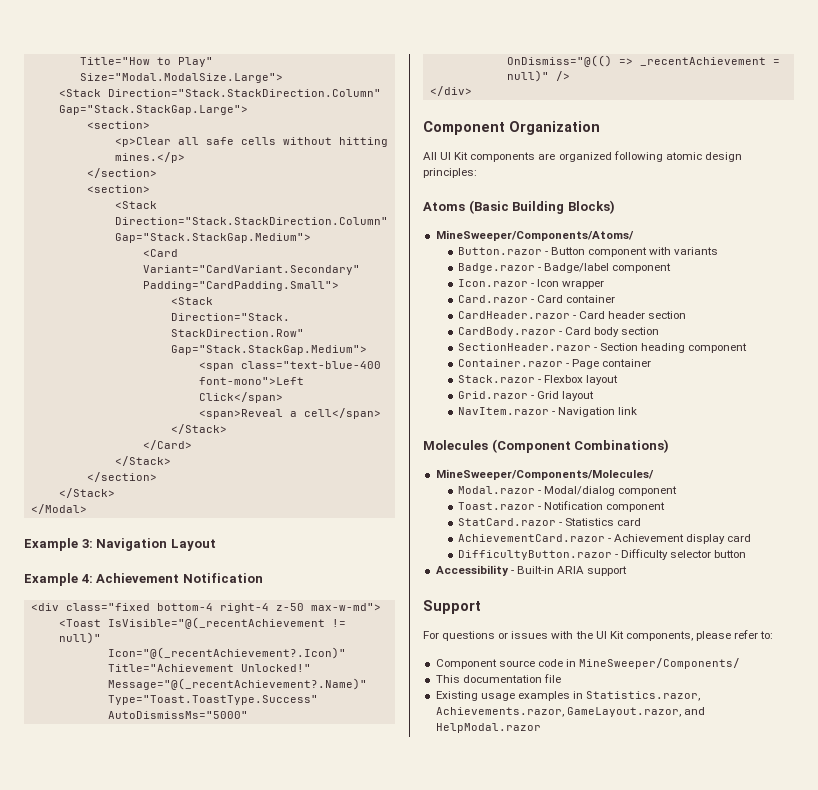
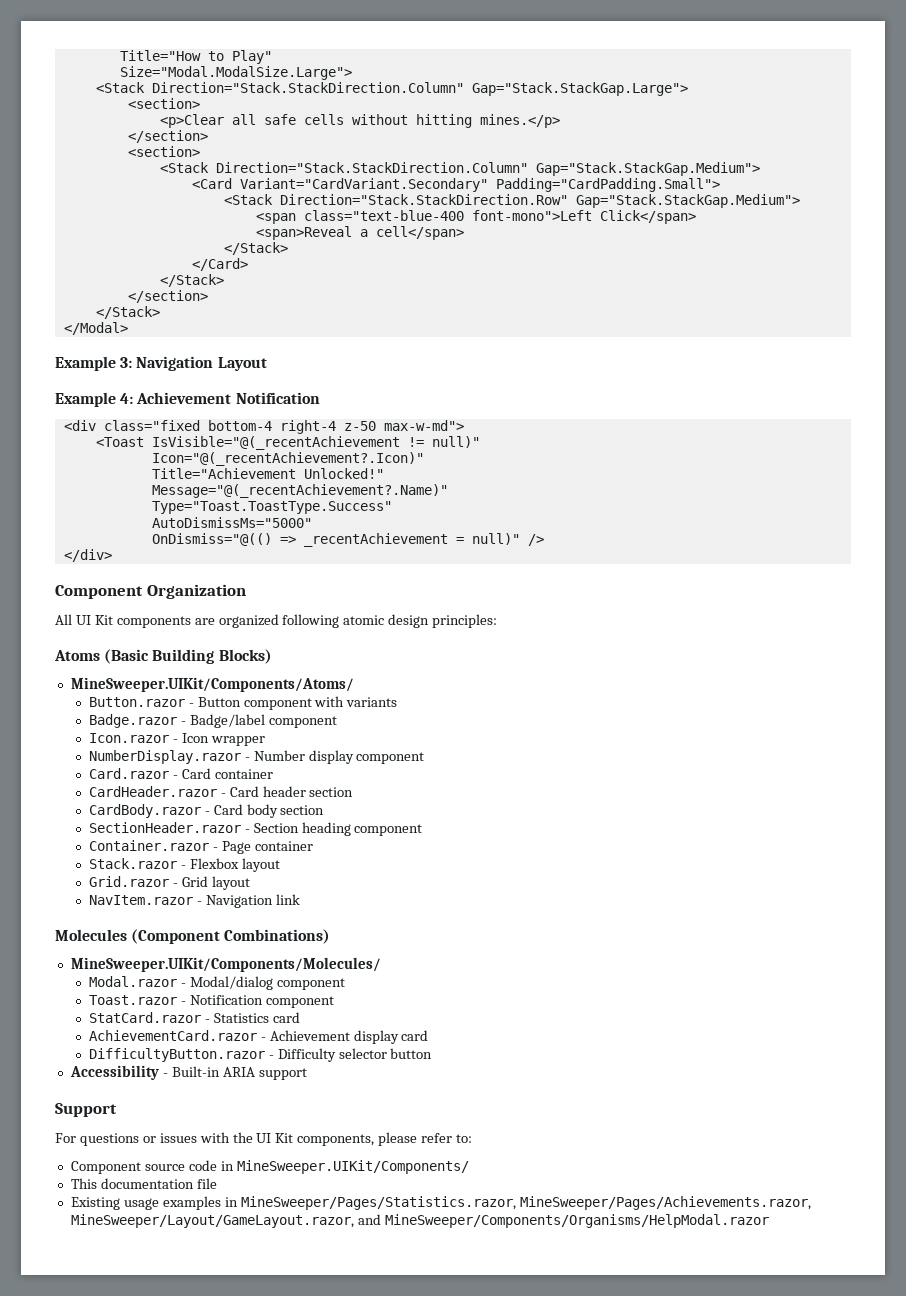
[435,230,634,241] MineSweeper/Components/Atoms/ -> [70,677,354,692] MineSweeper.UIKit/Components/Atoms/
(605, 284) none -> [88,750,425,764] // NumberDisplay.razor - Number display component
[435,469,654,480] MineSweeper/Components/Molecules/ -> [70,957,381,972] MineSweeper.UIKit/Components/Molecules/
[579,658,741,669] MineSweeper/Components/ -> [236,1160,469,1174] MineSweeper.UIKit/Components/
[586,691,701,701] [435,707,705,717] [435,723,541,733] Statistics.razor, Achievements.razor, GameLayout.razor, and HelpModal.razor -> [240,1196,811,1210] [70,1214,769,1228] MineSweeper/Pages/Statistics.razor, MineSweeper/Pages/Achievements.razor, MineSweeper/Layout/GameLayout.razor, and MineSweeper/Components/Organisms/HelpModal.razor

